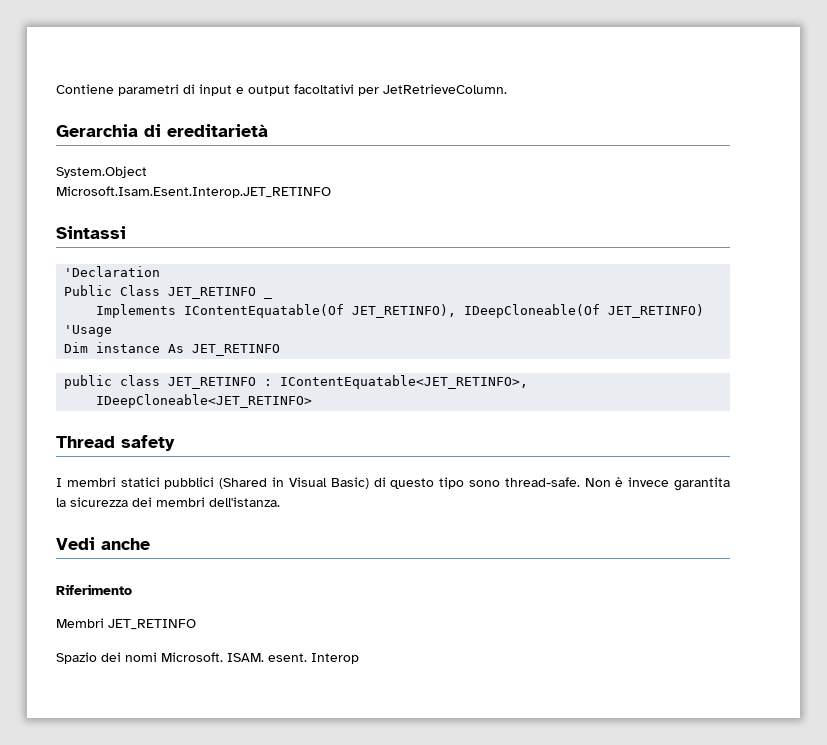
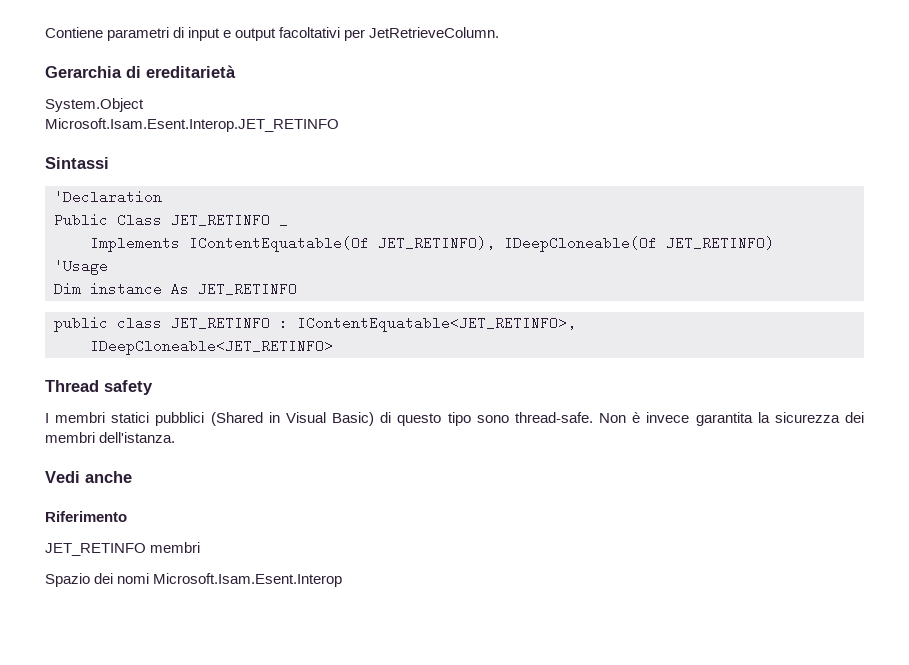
[56,618,196,630] Membri JET_RETINFO -> [45,542,201,556] JET_RETINFO membri
[161,652,359,664] Microsoft. ISAM. esent. Interop -> [153,573,343,587] Microsoft.Isam.Esent.Interop

